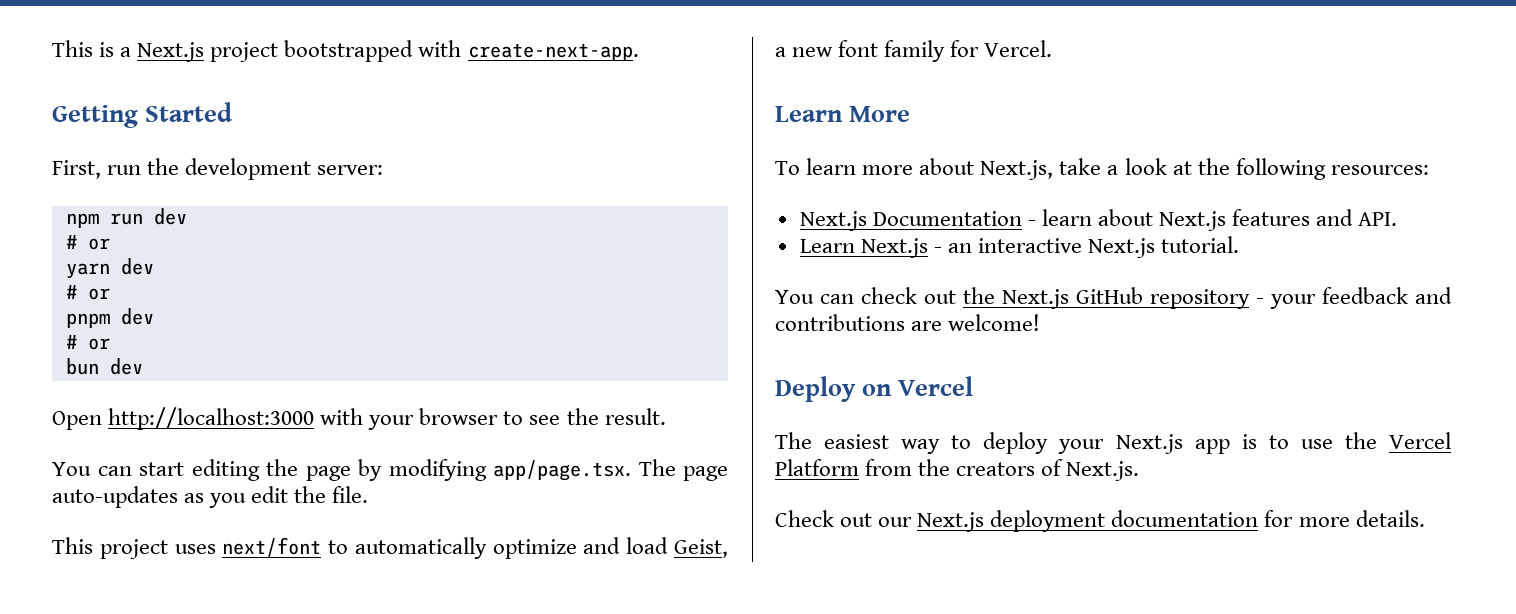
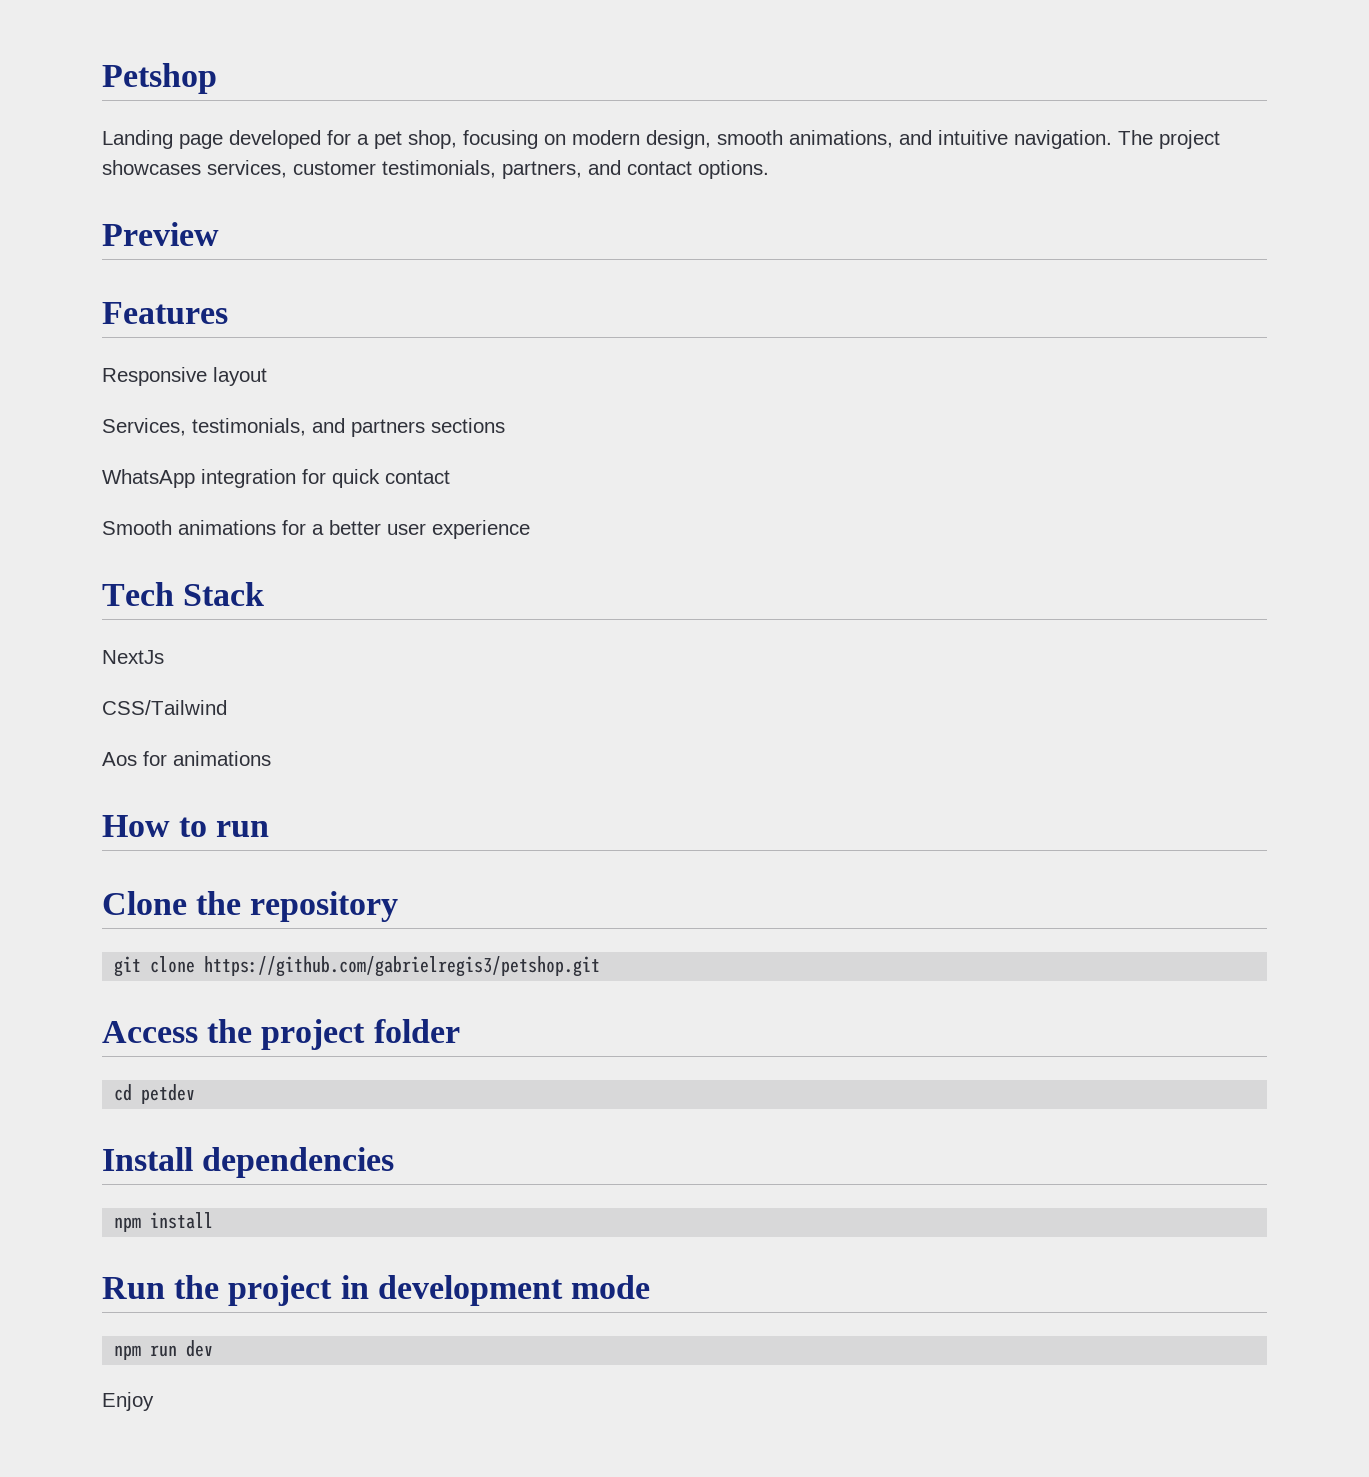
[52,40,639,62] [52,102,233,128] [52,158,384,180] [65,208,187,228] [65,235,110,250] [65,258,154,279] [65,285,110,300] [65,308,154,328] [65,335,110,350] [65,358,143,375] [52,407,666,430] [52,459,728,481] [52,486,369,508] [52,537,729,559] [775,40,1053,62] [775,106,911,122] [775,158,1429,180] [799,209,1398,231] [799,236,1240,258] [775,287,1452,309] [775,314,1041,331] [775,376,974,402] [775,432,1451,454] [775,459,1140,481] [775,510,1425,532] This is a Next.js project bootstrapped with create-next-app. // Getting Started // First, run the development server: // npm run dev // # or // yarn dev // # or // pnpm dev // # or // bun dev // Open http://localhost:3000 with your browser to see the result. // You can start editing the page by modifying app/page.tsx. The page auto-updates as you edit the file. // This project uses next/font to automatically optimize and load Geist, a new font family for Vercel. // Learn More // To learn more about Next.js, take a look at the following resources: // Next.js Documentation - learn about Next.js features and API. // Learn Next.js - an interactive Next.js tutorial. // You can check out the Next.js GitHub repository - your feedback and contributions are welcome! // Deploy on Vercel // The easiest way to deploy your Next.js app is to use the Vercel Platform from the creators of Next.js. // Check out our Next.js deployment documentation for more details. -> [102,63,217,94] [102,130,1220,149] [102,160,769,179] [102,222,219,246] [102,302,228,324] [102,367,267,386] [102,418,505,437] [102,469,450,488] [102,520,530,539] [102,582,265,606] [102,650,164,664] [102,700,227,715] [102,751,271,766] [102,815,270,837] [102,891,399,922] [114,956,601,977] [102,1019,460,1050] [114,1084,196,1104] [102,1147,395,1178] [114,1212,214,1232] [102,1275,650,1306] [114,1340,214,1360] [102,1392,154,1411] Petshop // Landing page developed for a pet shop, focusing on modern design, smooth animations, and intuitive navigation. The project showcases services, customer testimonials, partners, and contact options. // Preview // Features // Responsive layout // Services, testimonials, and partners sections // WhatsApp integration for quick contact // Smooth animations for a better user experience // Tech Stack // NextJs // CSS/Tailwind // Aos for animations // How to run // Clone the repository // git clone https://github.com/gabrielregis3/petshop.git // Access the project folder // cd petdev // Install dependencies // npm install // Run the project in development mode // npm run dev // Enjoy

